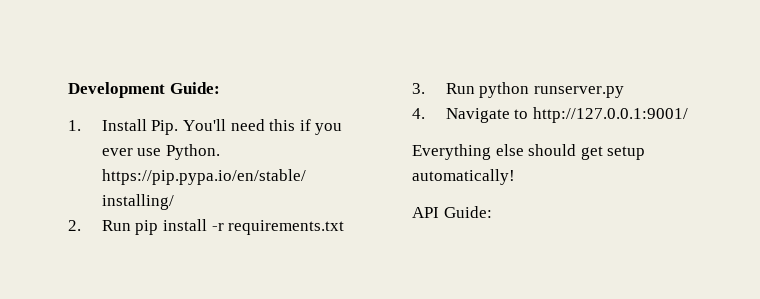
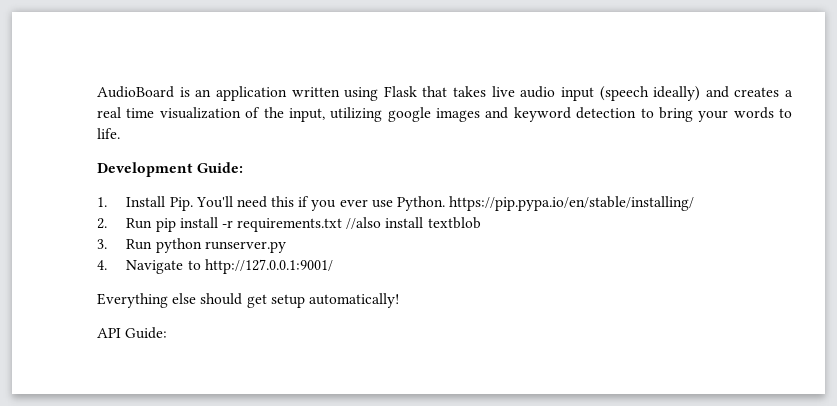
(68, 90) none -> [97,86,793,101] [97,107,792,122] [97,128,120,139] AudioBoard is an application written using Flask that takes live audio input (speech ideally) and creates a real time visualization of the input, utilizing google images and keyword detection to bring your words to life. //
(345, 227) none -> [346,217,481,229] //also install textblob

